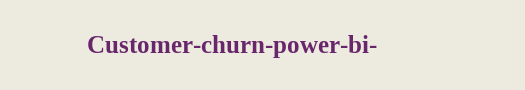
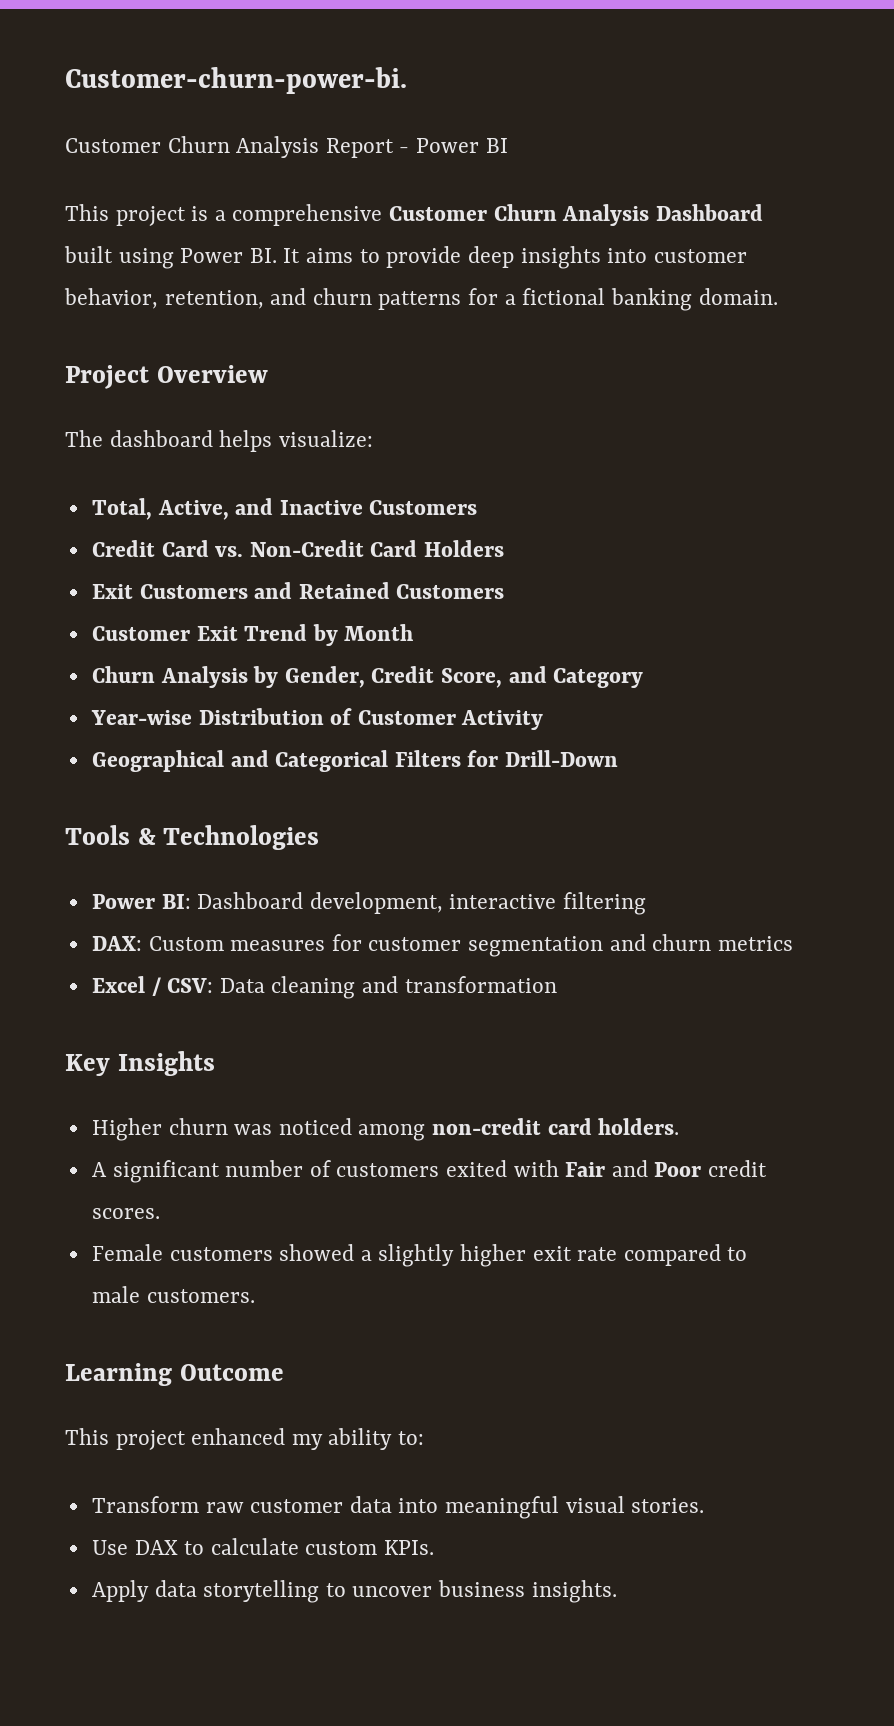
[87,35,377,58] Customer-churn-power-bi- -> [65,67,407,94] [65,136,508,158] [65,204,763,226] [64,246,747,269] [64,288,778,311] [65,365,268,389] [65,430,373,452] [91,498,478,520] [91,540,505,557] [91,582,505,599] [91,624,414,646] [91,666,644,688] [90,708,544,730] [91,750,619,772] [65,825,320,850] [91,892,647,915] [91,934,793,957] [91,976,557,999] [65,1051,215,1076] [91,1118,680,1141] [91,1160,768,1183] [91,1208,160,1219] [91,1244,748,1267] [91,1286,255,1303] [65,1363,284,1386] [65,1428,425,1450] [91,1496,705,1519] [91,1538,435,1555] [91,1580,617,1603] Customer-churn-power-bi. // Customer Churn Analysis Report - Power BI // This project is a comprehensive Customer Churn Analysis Dashboard built using Power BI. It aims to provide deep insights into customer behavior, retention, and churn patterns for a fictional banking domain. // Project Overview // The dashboard helps visualize: // Total, Active, and Inactive Customers // Credit Card vs. Non-Credit Card Holders // Exit Customers and Retained Customers // Customer Exit Trend by Month // Churn Analysis by Gender, Credit Score, and Category // Year-wise Distribution of Customer Activity // Geographical and Categorical Filters for Drill-Down // Tools & Technologies // Power BI: Dashboard development, interactive filtering // DAX: Custom measures for customer segmentation and churn metrics // Excel / CSV: Data cleaning and transformation // Key Insights // Higher churn was noticed among non-credit card holders. // A significant number of customers exited with Fair and Poor credit scores. // Female customers showed a slightly higher exit rate compared to male customers. // Learning Outcome // This project enhanced my ability to: // Transform raw customer data into meaningful visual stories. // Use DAX to calculate custom KPIs. // Apply data storytelling to uncover business insights.

